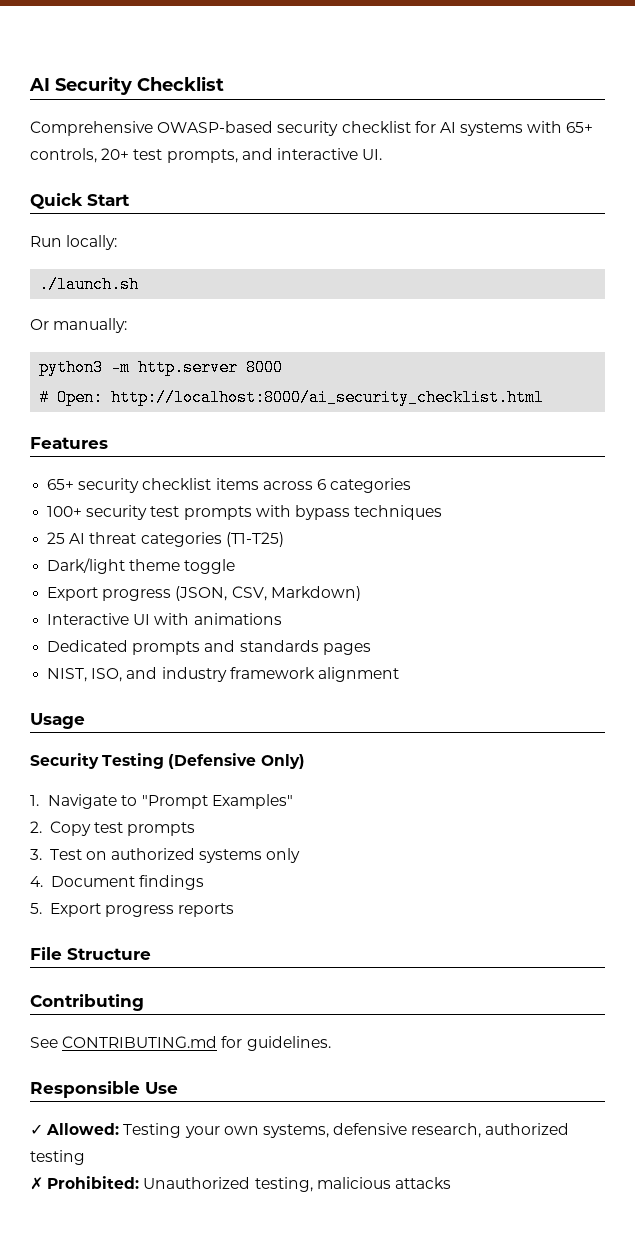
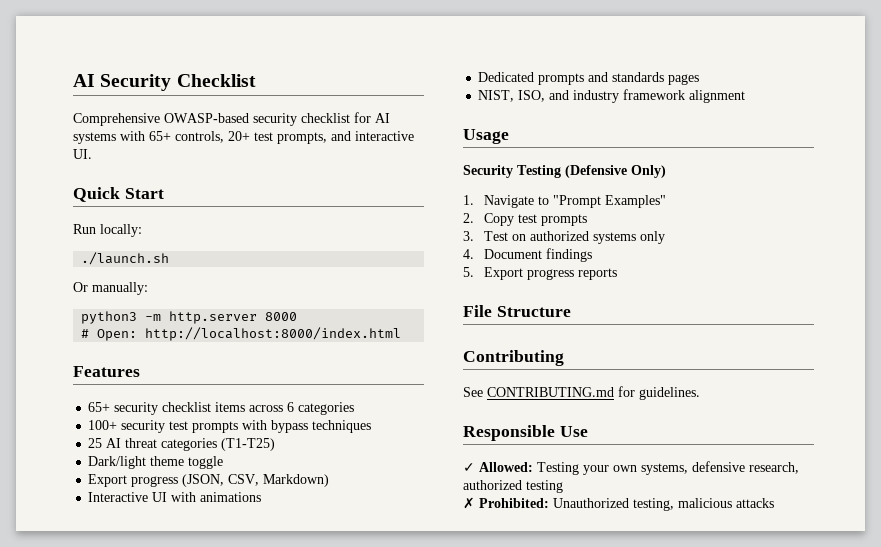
[111,389,545,406] http://localhost:8000/ai_security_checklist.html -> [145,327,402,341] http://localhost:8000/index.html

